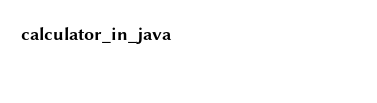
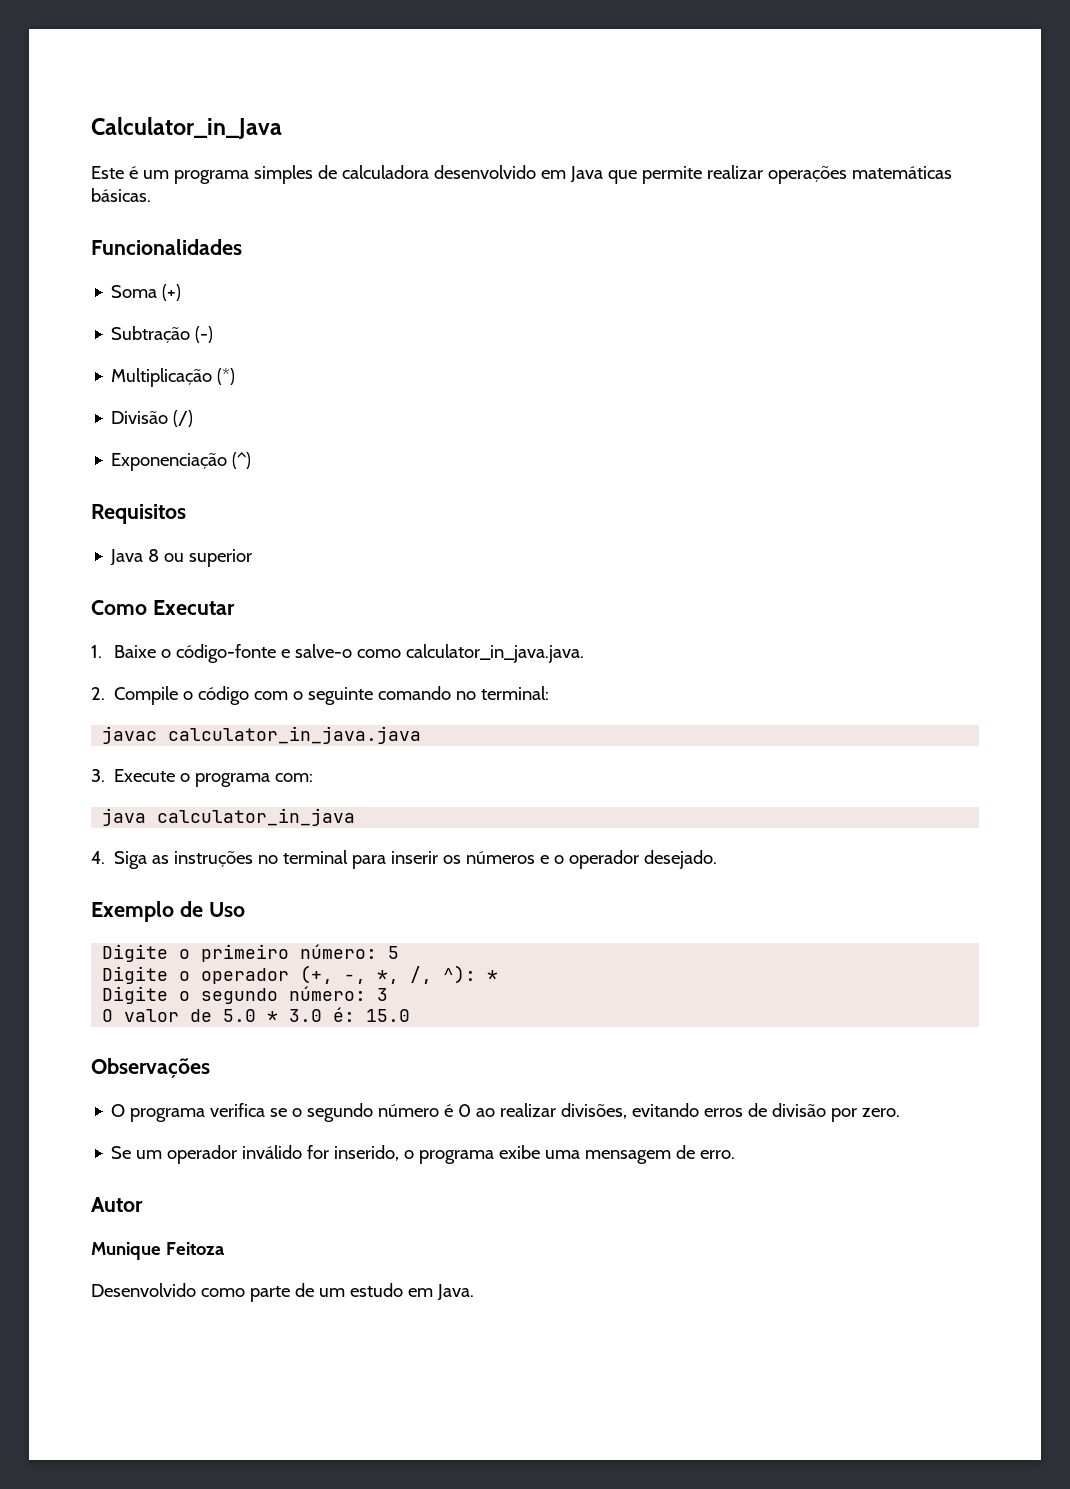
[21,27,172,44] calculator_in_java -> [91,117,282,139] [91,165,952,184] [91,188,151,202] [91,239,242,255] [111,284,182,301] [111,326,214,343] [111,368,236,387] [111,410,194,427] [111,452,252,471] [91,504,186,524] [110,549,253,567] [91,600,235,615] [91,644,584,663] [91,686,550,705] [102,726,422,744] [91,769,314,787] [102,808,356,826] [91,850,718,869] [91,901,245,922] [102,944,400,962] [102,965,499,984] [102,986,389,1004] [102,1007,411,1022] [91,1058,210,1078] [111,1103,901,1122] [111,1145,736,1164] [91,1197,143,1212] [91,1242,224,1260] [91,1283,474,1302] Calculator_in_Java // Este é um programa simples de calculadora desenvolvido em Java que permite realizar operações matemáticas básicas. // Funcionalidades // Soma (+) // Subtração (-) // Multiplicação (*) // Divisão (/) // Exponenciação (^) // Requisitos // Java 8 ou superior // Como Executar // 1. Baixe o código-fonte e salve-o como calculator_in_java.java. // 2. Compile o código com o seguinte comando no terminal: // javac calculator_in_java.java // 3. Execute o programa com: // java calculator_in_java // 4. Siga as instruções no terminal para inserir os números e o operador desejado. // Exemplo de Uso // Digite o primeiro número: 5 // Digite o operador (+, -, *, /, ^): * // Digite o segundo número: 3 // O valor de 5.0 * 3.0 é: 15.0 // Observações // O programa verifica se o segundo número é 0 ao realizar divisões, evitando erros de divisão por zero. // Se um operador inválido for inserido, o programa exibe uma mensagem de erro. // Autor // Munique Feitoza // Desenvolvido como parte de um estudo em Java.

